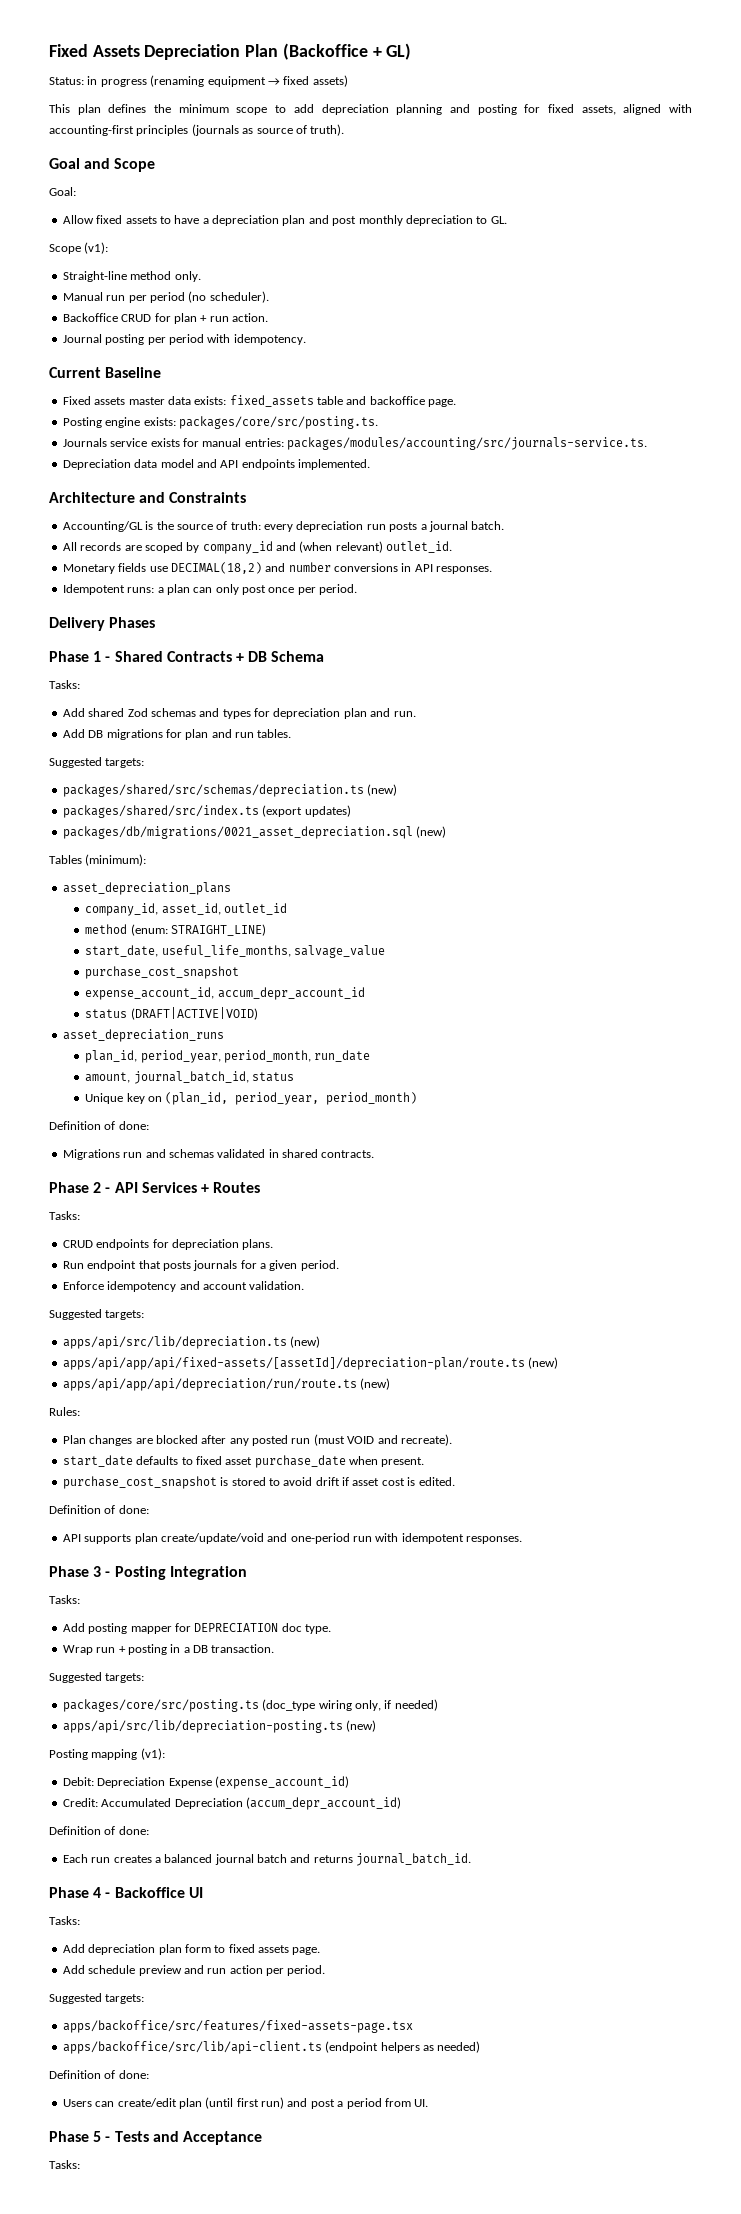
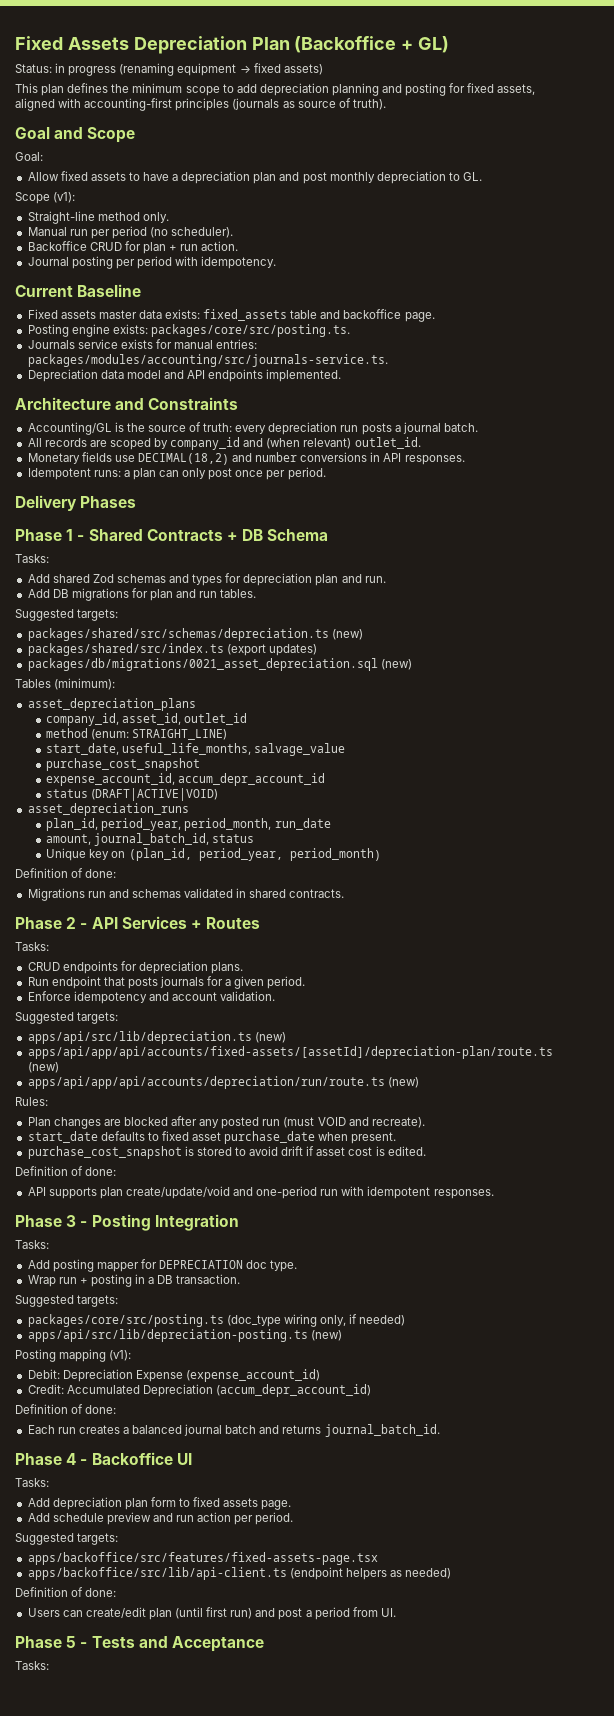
[62,1357,559,1370] [62,1378,357,1391] apps/api/app/api/fixed-assets/[assetId]/depreciation-plan/route.ts (new) // apps/api/app/api/depreciation/run/route.ts -> [27,1046,553,1059] [27,1062,59,1073] [27,1076,385,1089] apps/api/app/api/accounts/fixed-assets/[assetId]/depreciation-plan/route.ts (new) // apps/api/app/api/accounts/depreciation/run/route.ts

